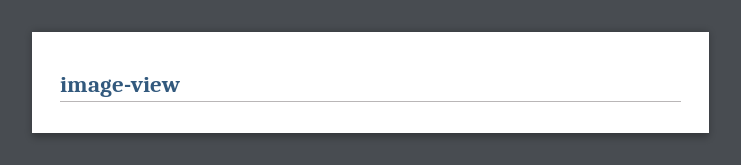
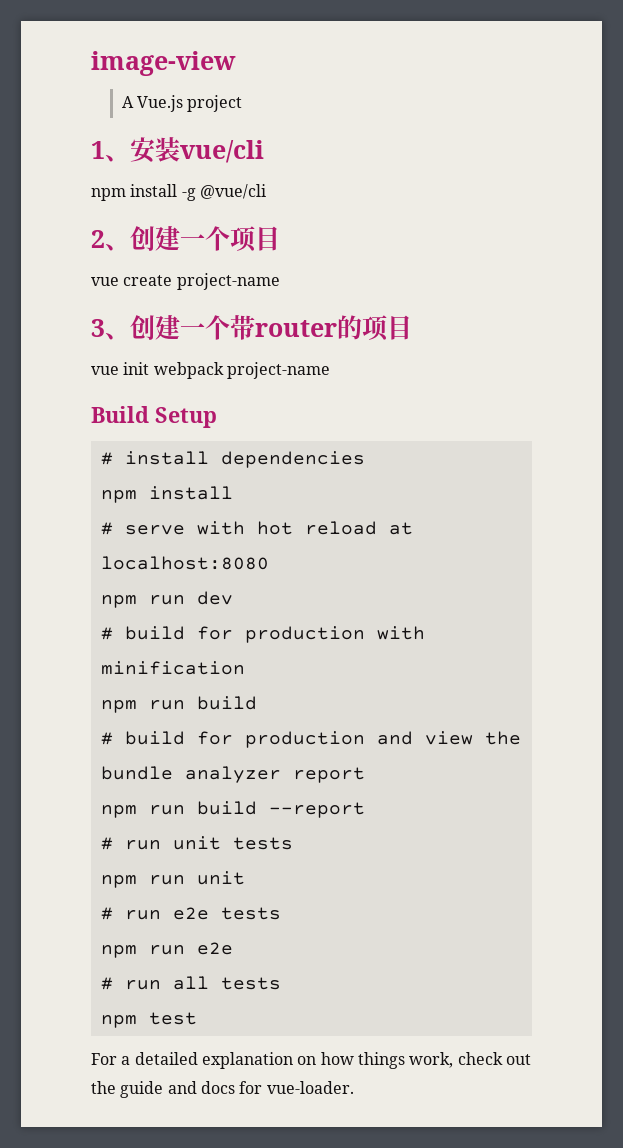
(180, 87) none -> [121,95,243,112] [91,137,264,163] [91,184,266,201] [91,226,280,252] [91,273,280,290] [91,315,412,341] [91,362,330,379] [91,406,217,428] [100,451,365,468] [100,486,233,503] [100,521,413,535] [100,556,269,570] [100,591,233,608] [100,626,425,643] [100,661,245,675] [100,696,257,713] [100,731,521,748] [100,766,365,783] [100,801,365,818] [100,836,293,850] [100,871,245,888] [100,907,281,920] [100,942,233,958] [100,976,281,990] [100,1012,197,1028] [91,1052,531,1069] [91,1081,354,1098] // A Vue.js project // 1、安装vue/cli // npm install -g @vue/cli // 2、创建一个项目 // vue create project-name // 3、创建一个带router的项目 // vue init webpack project-name // Build Setup // # install dependencies // npm install // # serve with hot reload at localhost:8080 // npm run dev // # build for production with minification // npm run build // # build for production and view the bundle analyzer report // npm run build --report // # run unit tests // npm run unit // # run e2e tests // npm run e2e // # run all tests // npm test // For a detailed explanation on how things work, check out the guide and docs for vue-loader.

